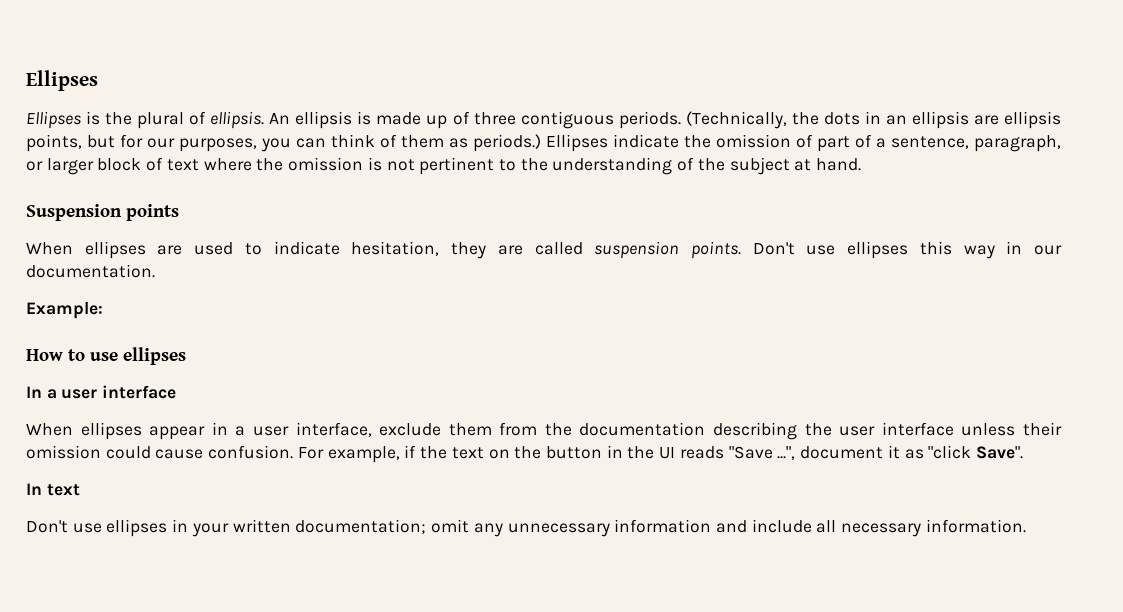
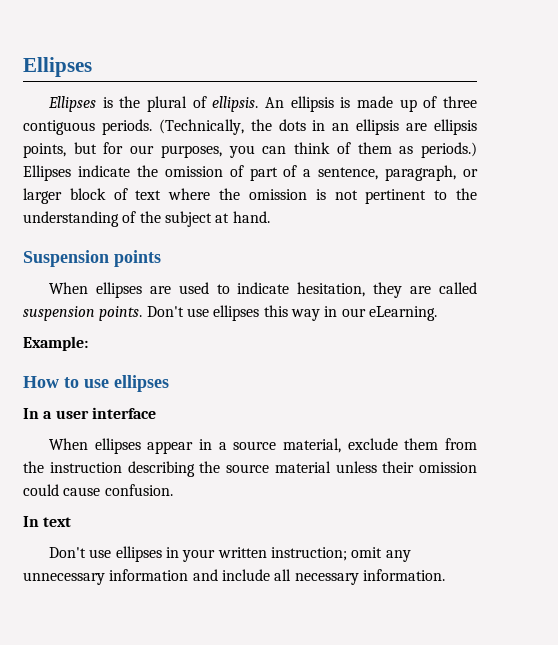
[26,264,155,278] documentation. -> [368,306,437,321] eLearning.
[252,422,372,437] user interface, -> [233,438,341,453] source material,
[579,422,706,436] documentation -> [49,462,122,473] instruction
[839,422,954,436] user interface -> [226,461,331,473] source material
[297,445,1023,463] For example, if the text on the button in the UI reads "Save ...", document it as "click Save". -> (173, 490) none
[295,519,427,534] documentation; -> [270,547,347,561] instruction;

